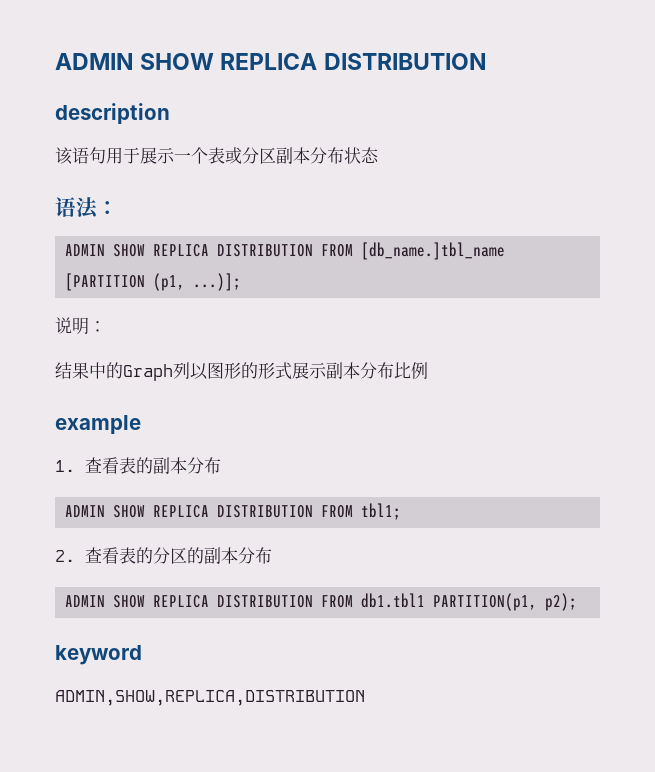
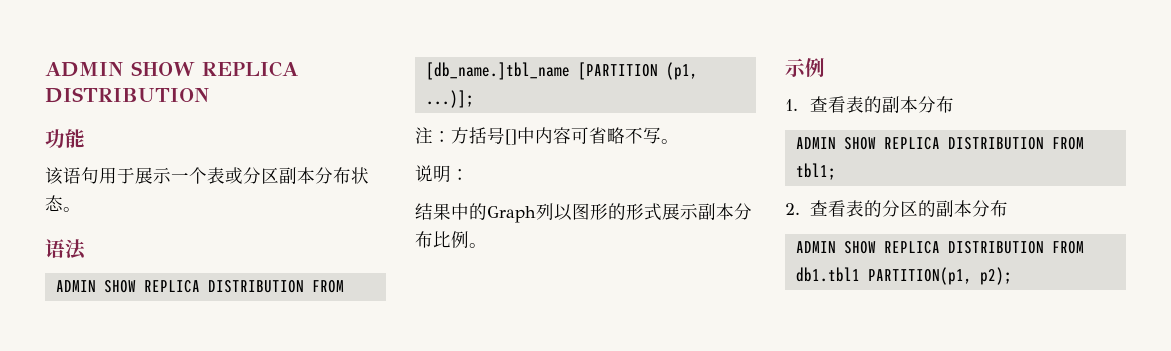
[55,103,170,124] description -> [45,129,85,148] 功能
(379, 155) none -> [63,207,81,212] 。
[97,201,118,215] ： -> (86, 249) none
(242, 282) none -> [415,127,679,145] // 注：方括号[]中内容可省略不写。
[55,415,141,434] // example -> [469,243,487,248] [785,58,825,77] 。 // 示例
[55,645,142,665] [55,690,365,706] // keyword // ADMIN,SHOW,REPLICA,DISTRIBUTION -> (1012, 276) none

